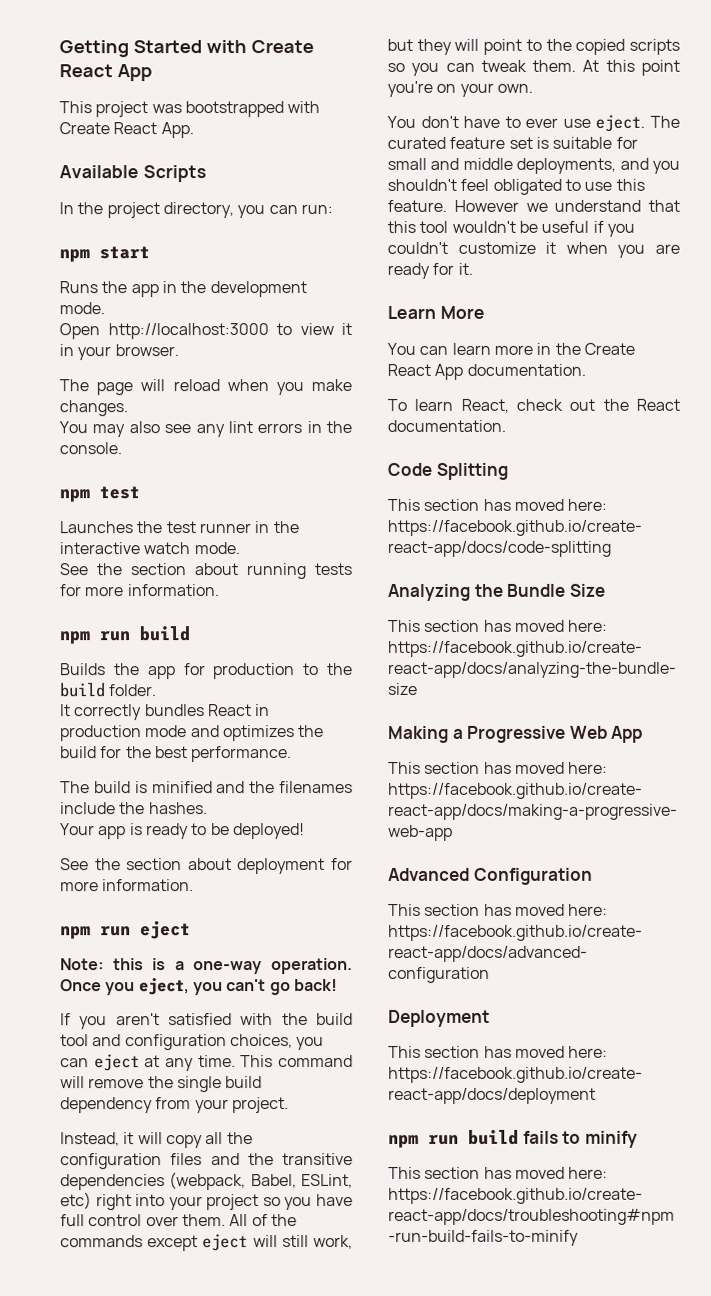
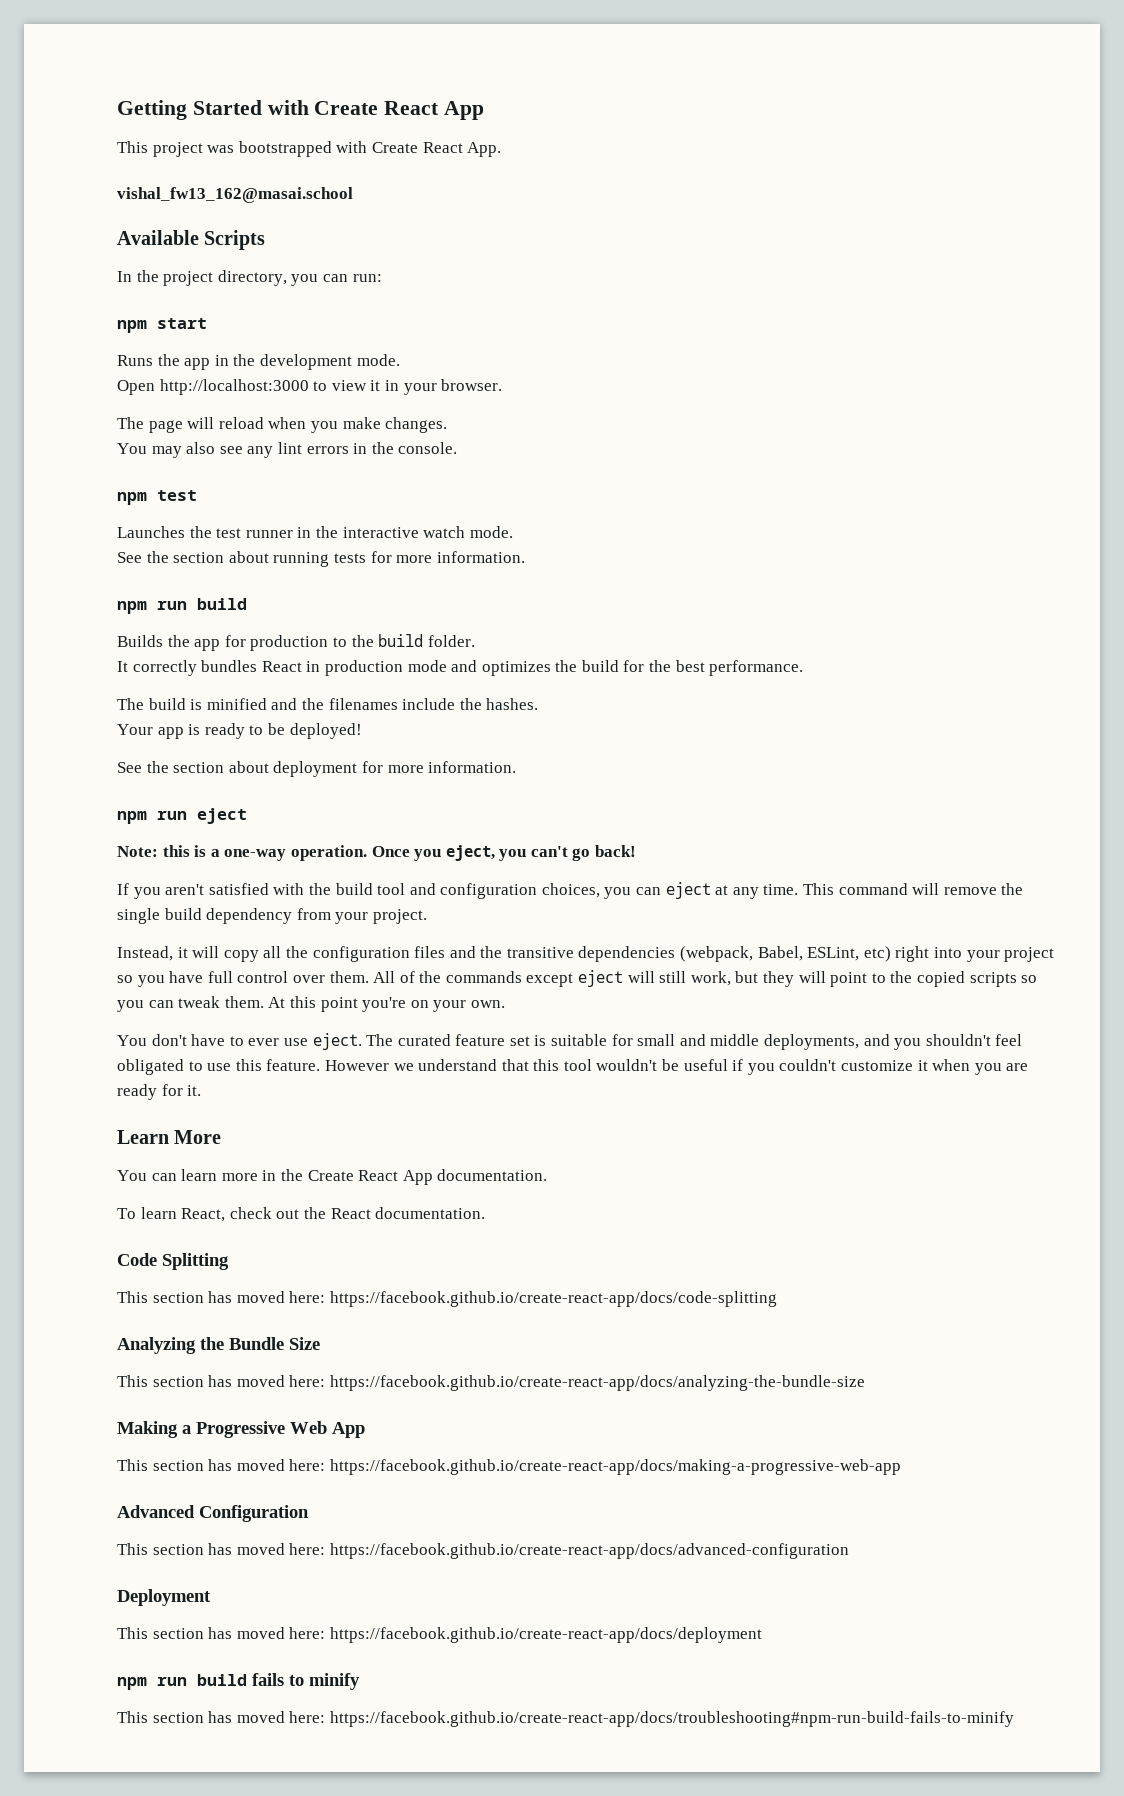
(194, 130) none -> [117,187,353,203] // vishal_fw13_162@masai.school

